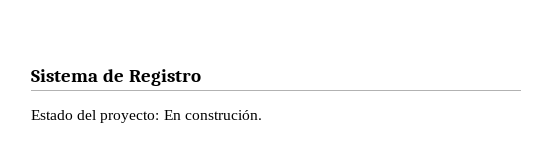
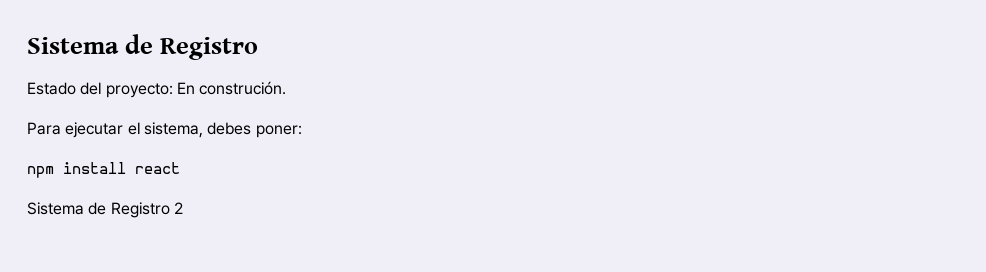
(262, 115) none -> [27,122,302,138] [27,162,180,178] [27,202,183,218] // Para ejecutar el sistema, debes poner: // npm install react // Sistema de Registro 2

